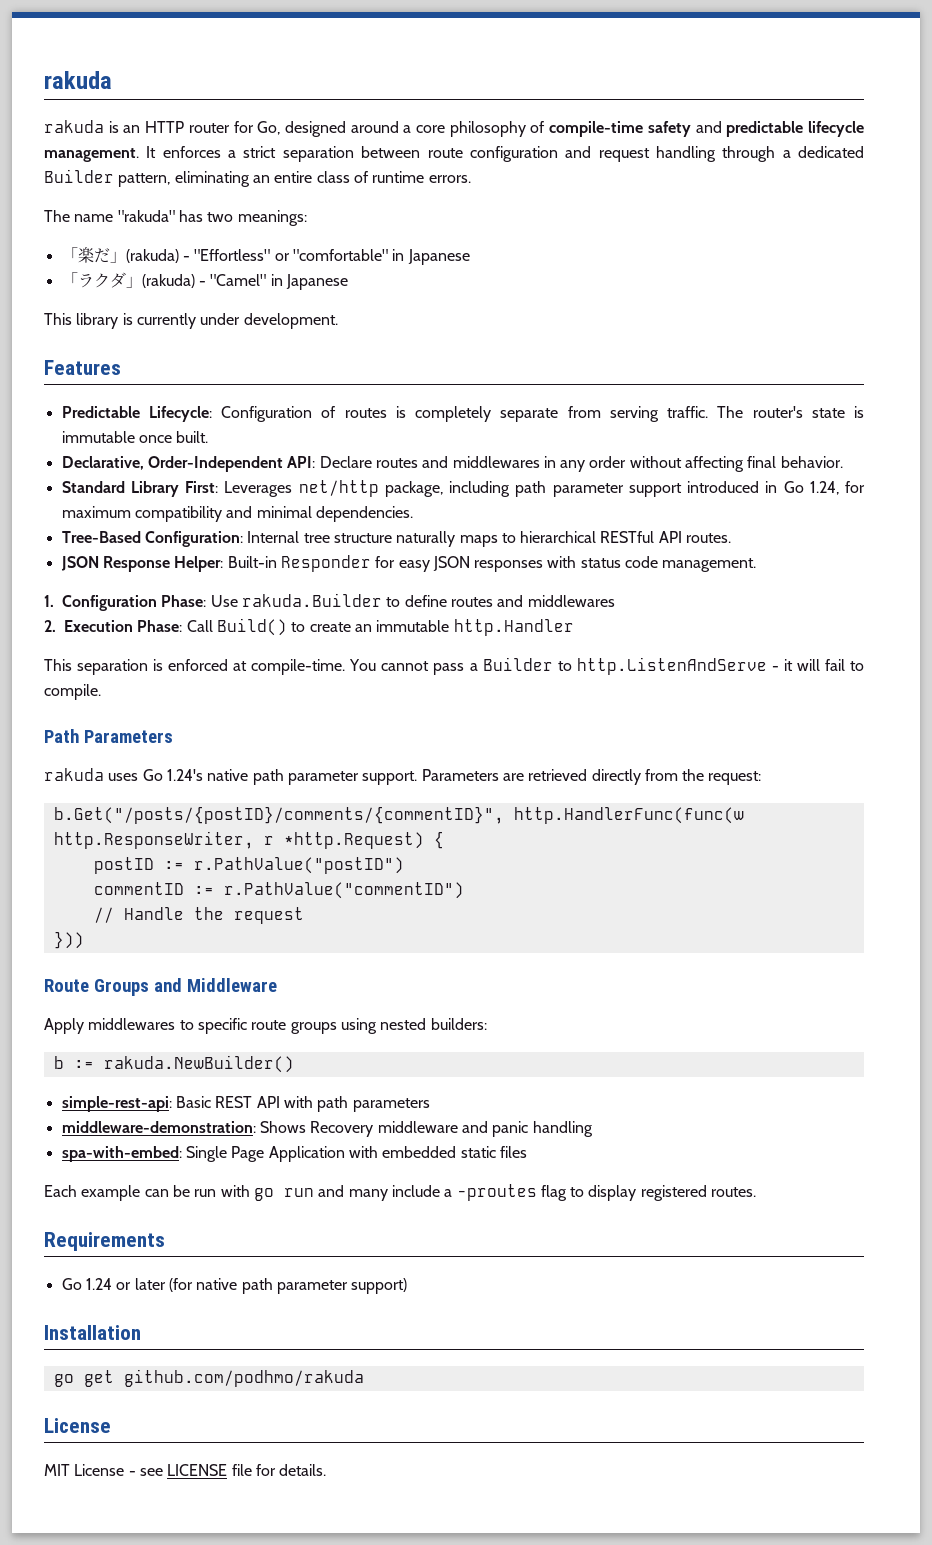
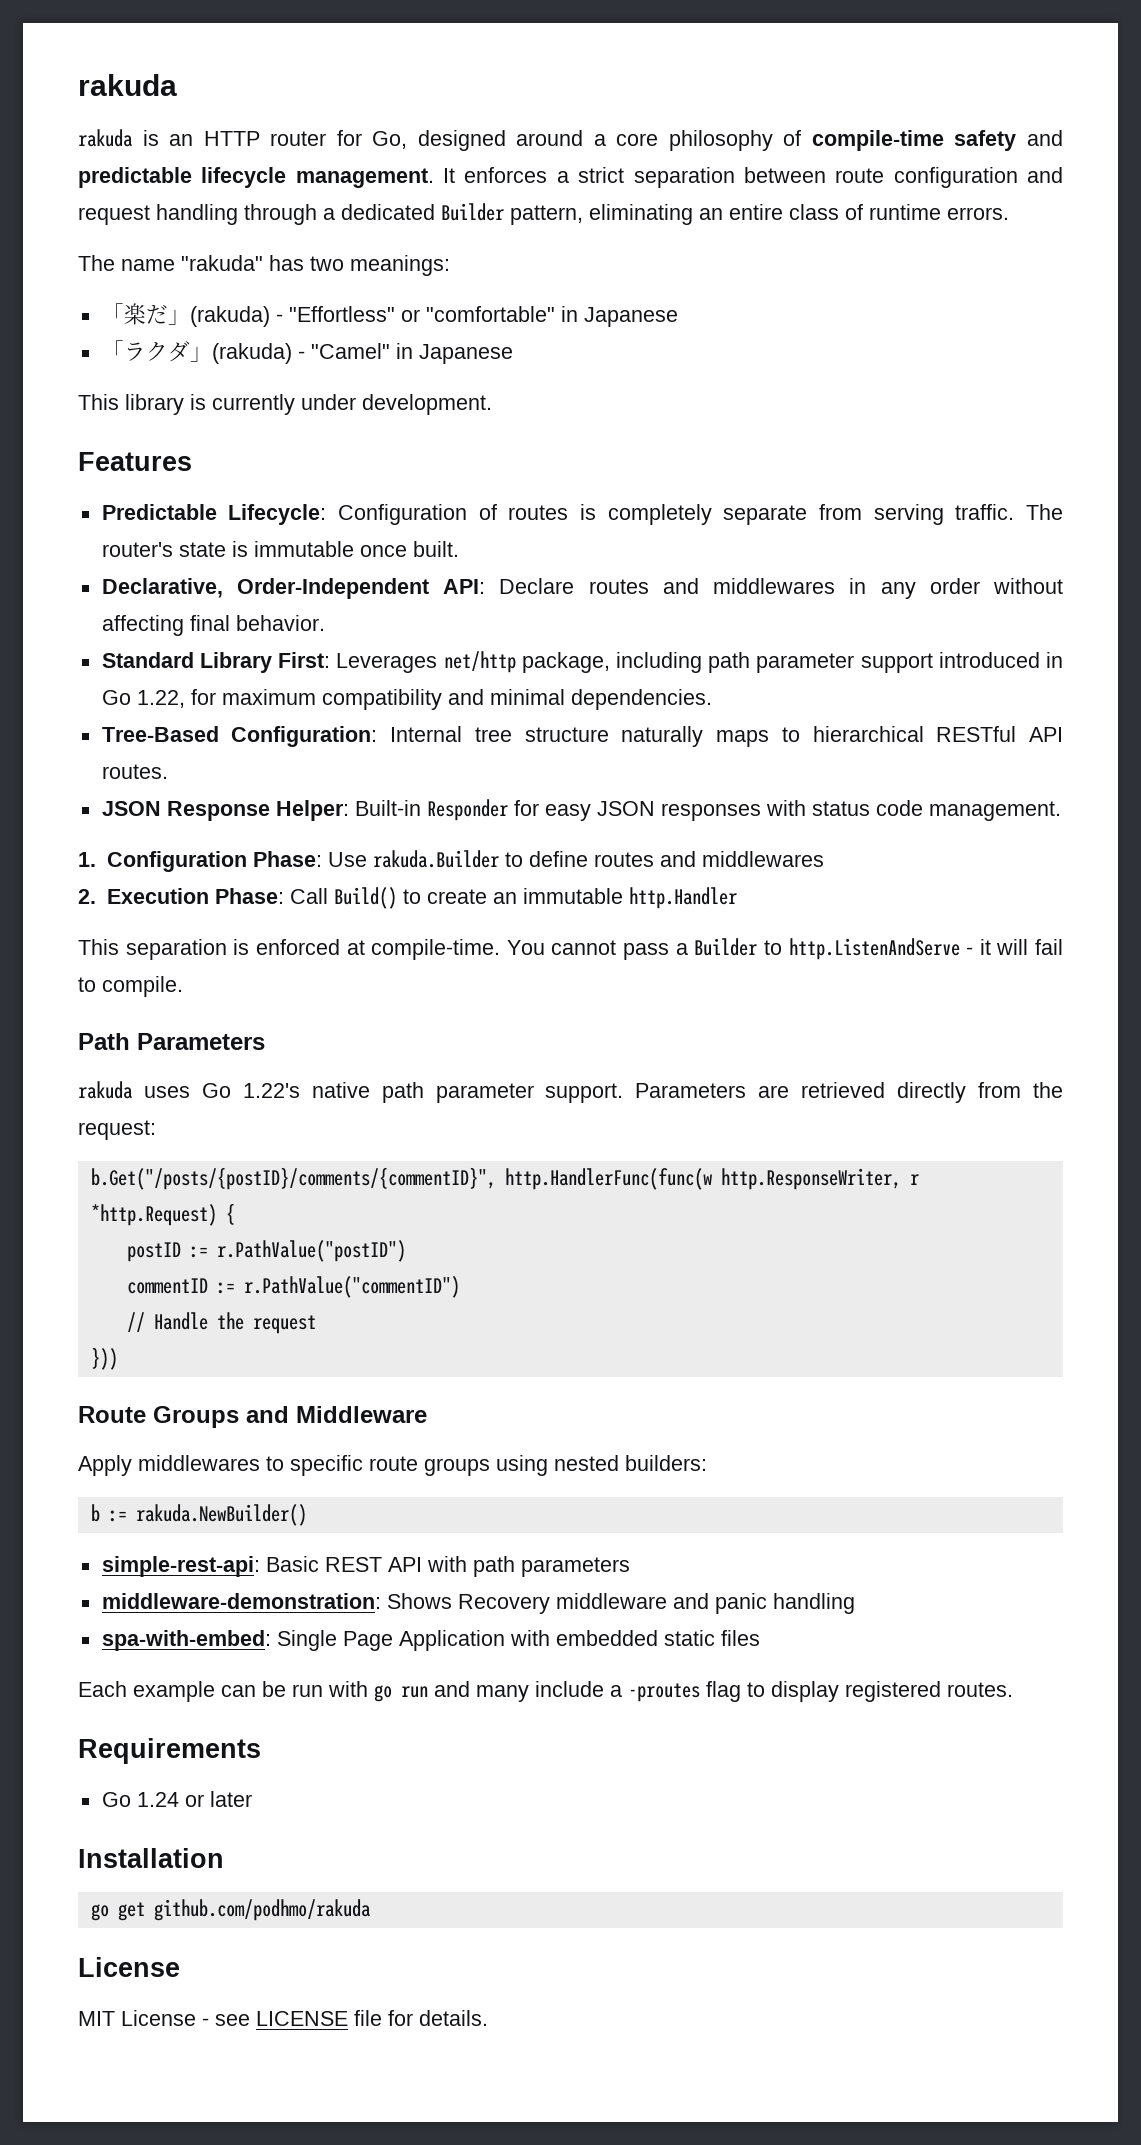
[809,481,839,495] 1.24, -> [136,690,185,708] 1.22,
[166,769,203,781] 1.24's -> [242,1083,300,1098] 1.22's
[168,1278,408,1294] (for native path parameter support) -> (252, 1799) none

